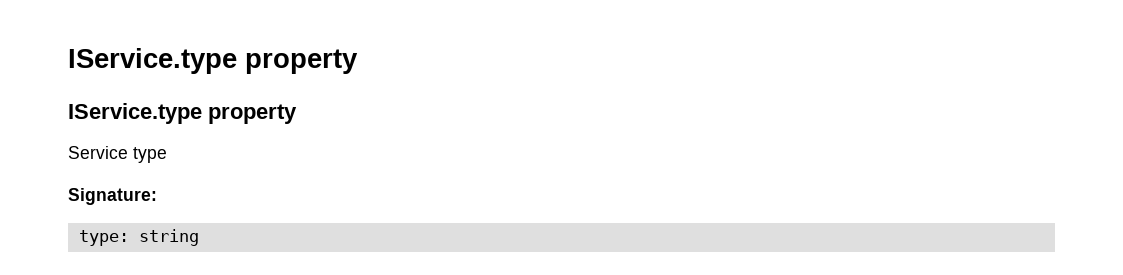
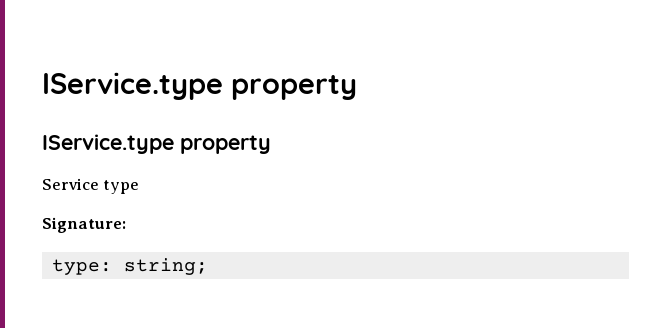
[138,229,199,246] string -> [123,258,208,275] string;

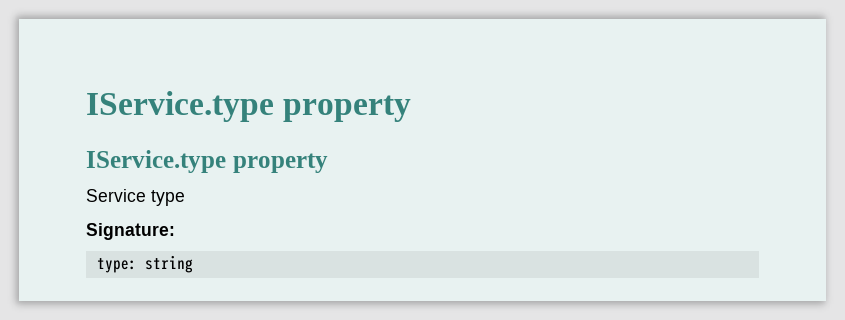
[123,258,208,275] string; -> [144,255,193,273] string

